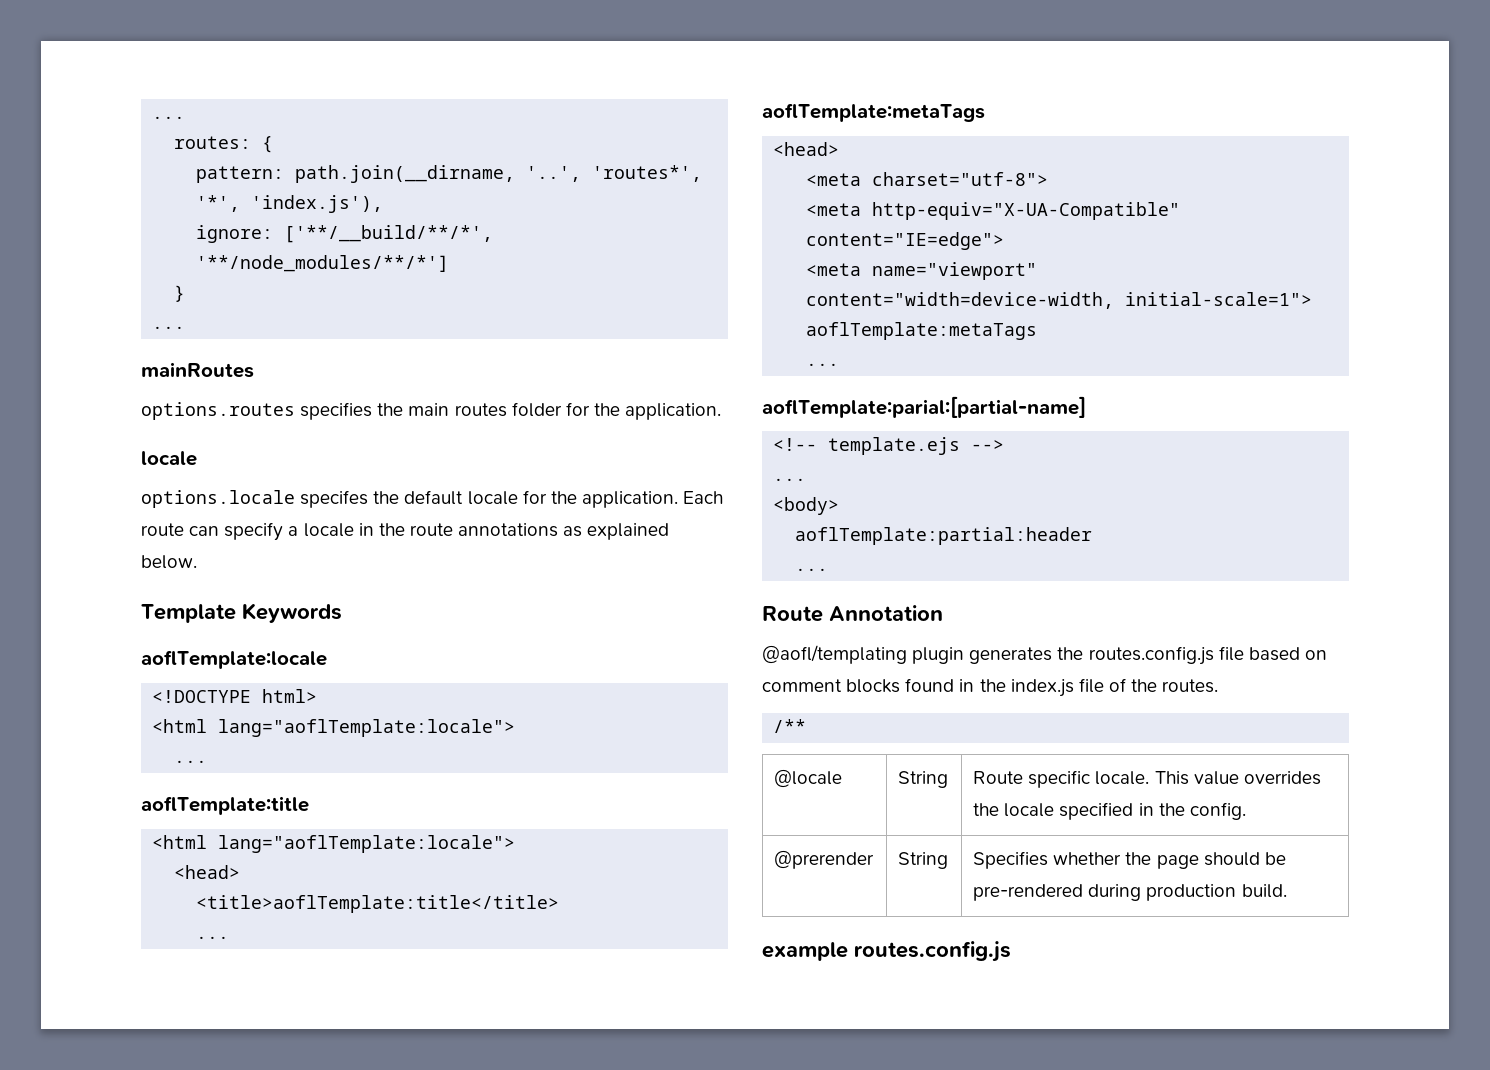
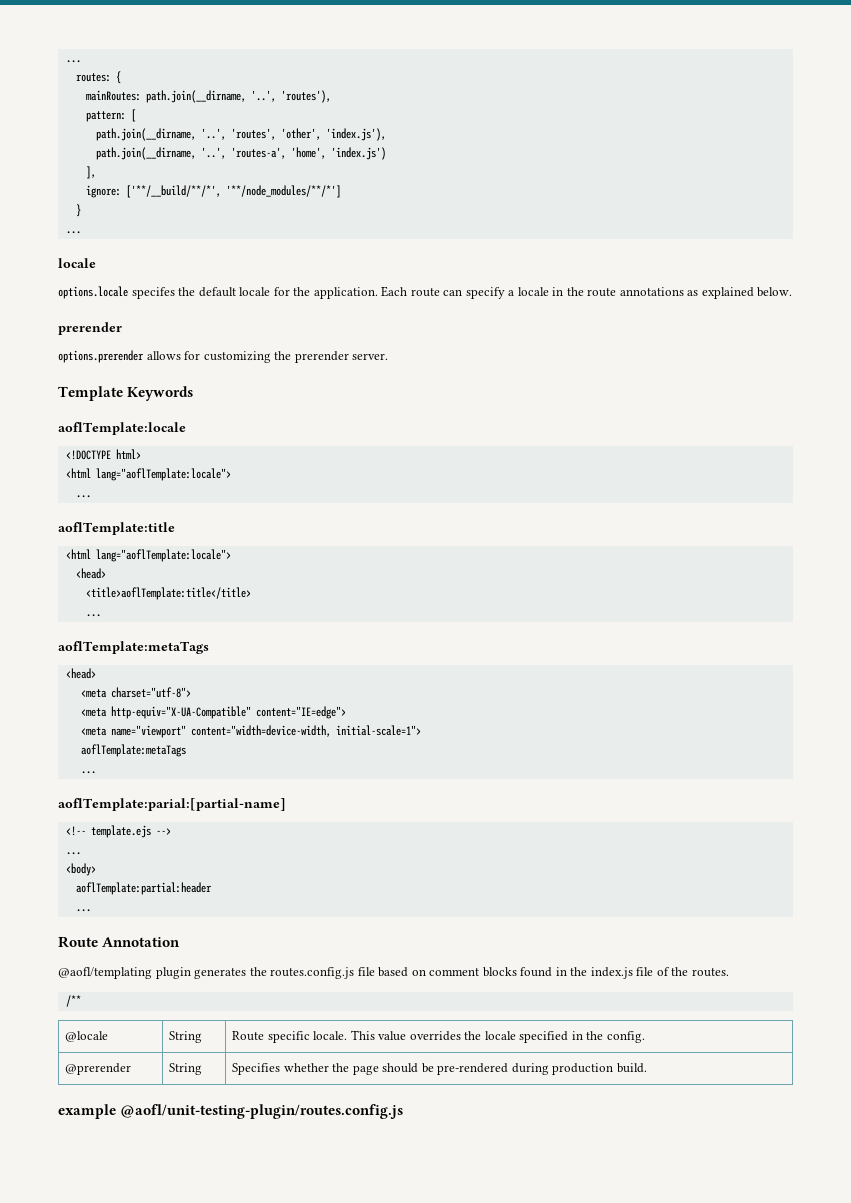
[196,165,703,183] [196,195,384,213] pattern: path.join(__dirname, '..', 'routes*', '*', 'index.js'), -> [85,90,331,103] [85,109,136,122] [95,128,386,141] [95,147,386,160] [85,166,96,179] mainRoutes: path.join(__dirname, '..', 'routes'), // pattern: [ // path.join(__dirname, '..', 'routes', 'other', 'index.js'), // path.join(__dirname, '..', 'routes-a', 'home', 'index.js') // ],
[141,362,254,378] [141,402,722,420] // mainRoutes // options.routes specifies the main routes folder for the application. -> (81, 232) none
(197, 562) none -> [58,322,122,335] [58,350,389,363] // prerender // options.prerender allows for customizing the prerender server.
[854,941,1011,962] routes.config.js -> [120,1104,404,1119] @aofl/unit-testing-plugin/routes.config.js

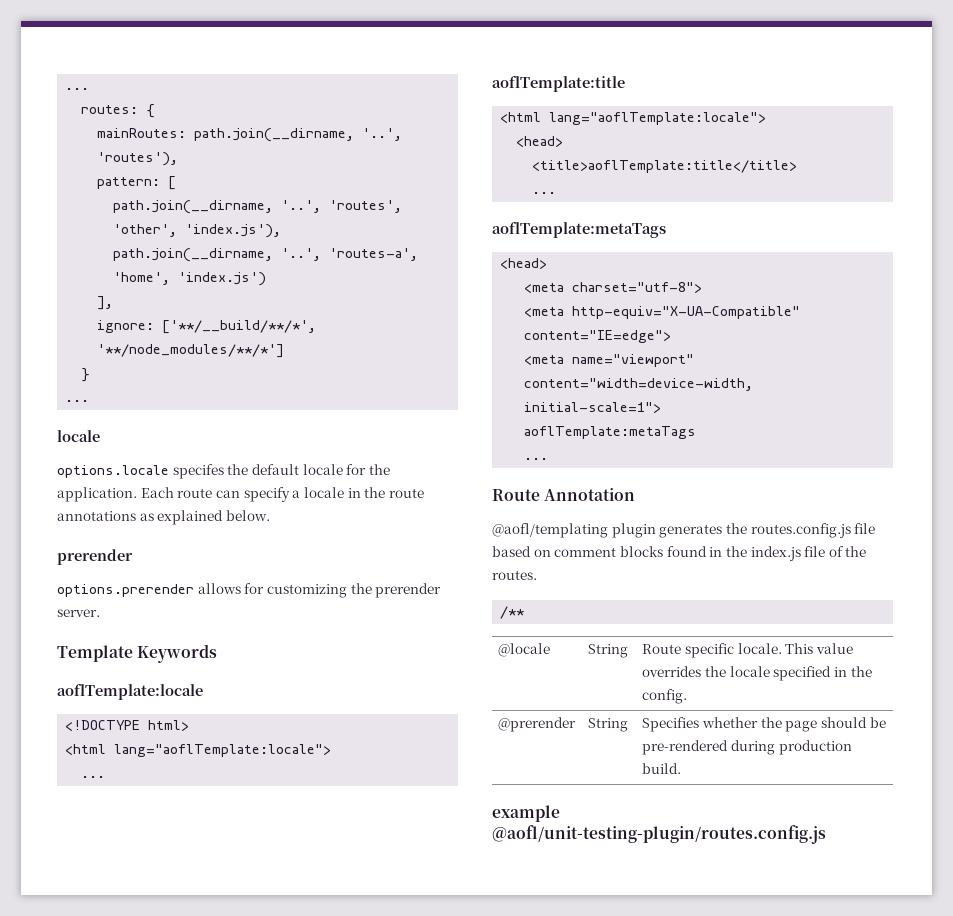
[58,798,286,811] [65,825,171,838] [65,852,81,855] [65,863,96,876] [75,882,212,895] [75,909,91,912] // aoflTemplate:parial:[partial-name] // <!-- template.ejs --> // ... // <body> // aoflTemplate:partial:header // ... -> (549, 459) none

